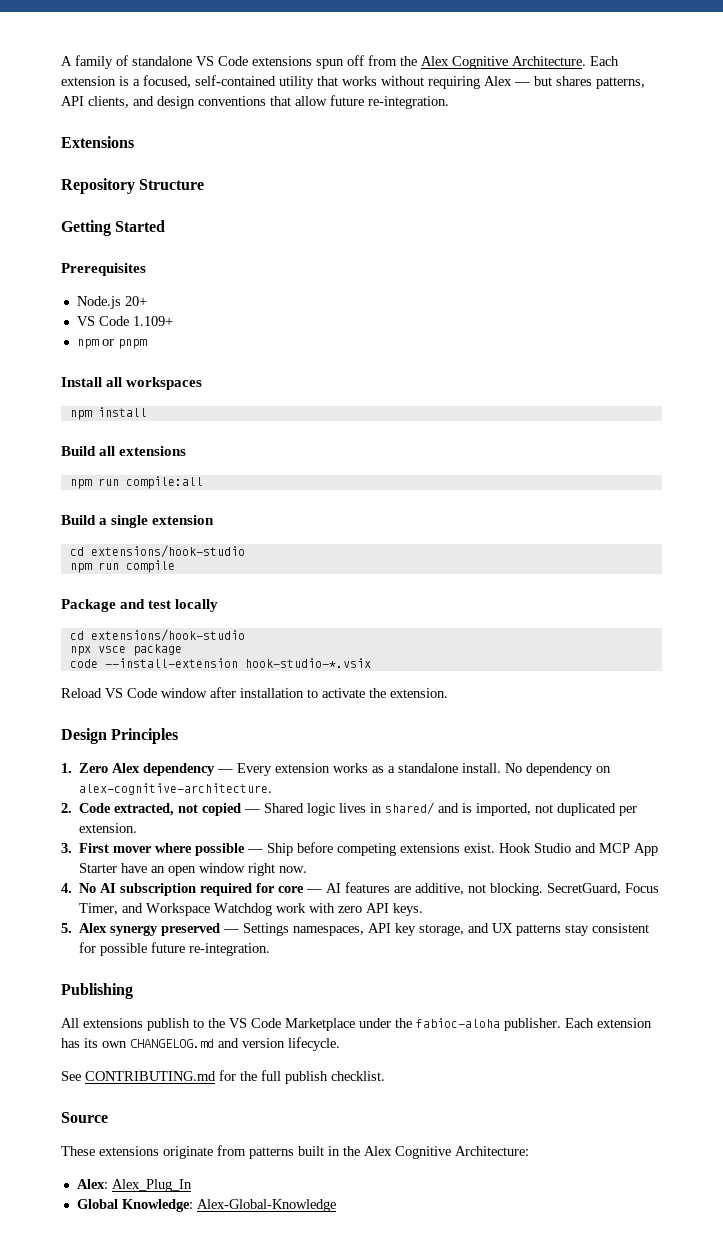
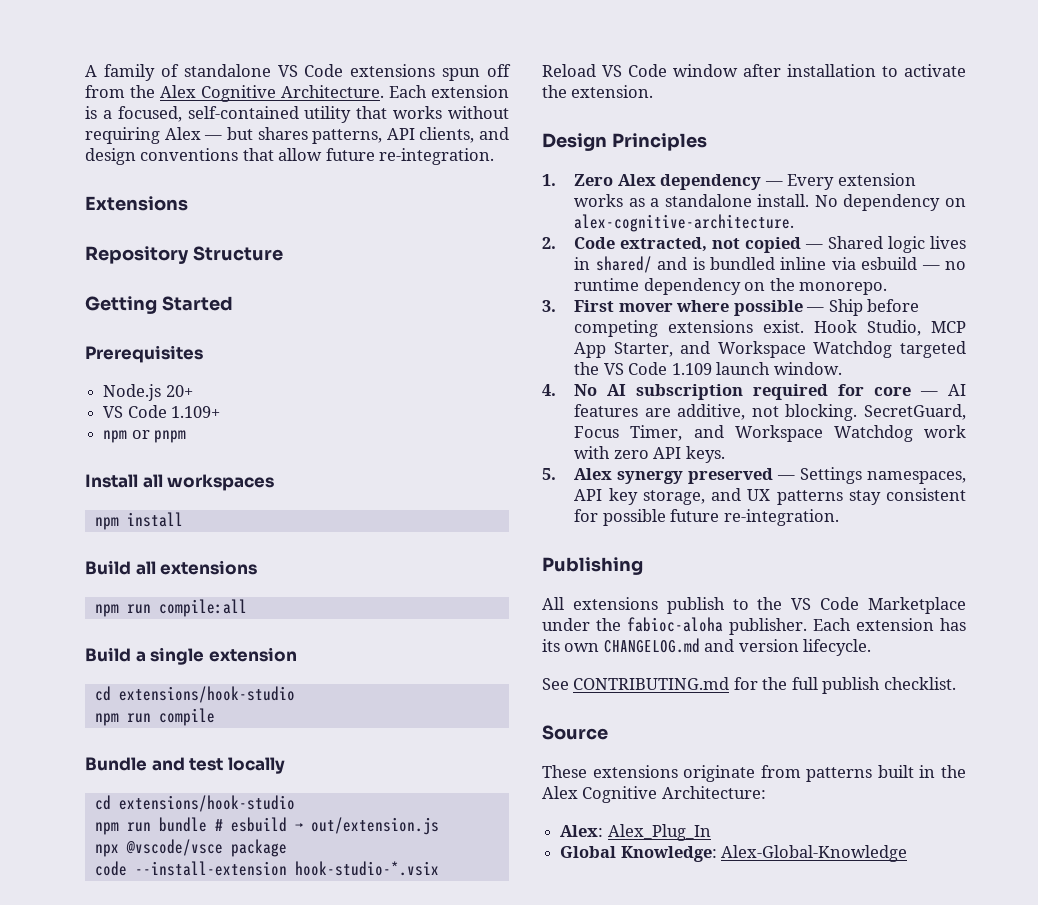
[61,599,116,612] Package -> [85,757,147,771] Bundle
(245, 635) none -> [94,817,439,835] // npm run bundle # esbuild → out/extension.js
[97,646,126,653] vsce -> [125,839,223,856] @vscode/vsce
[476,803,638,816] [79,823,138,833] imported, not duplicated per extension. -> [709,257,966,270] [574,278,888,295] bundled inline via esbuild — no runtime dependency on the monorepo.
[534,843,659,856] [79,863,308,876] Studio and MCP App Starter have an open window right now. -> [867,320,966,336] [574,341,966,358] [574,362,842,375] Studio, MCP App Starter, and Workspace Watchdog targeted the VS Code 1.109 launch window.

